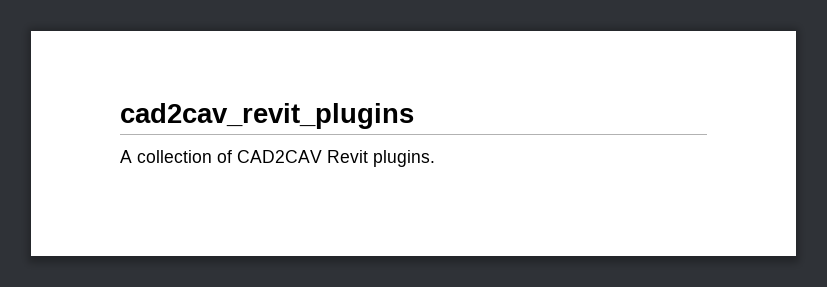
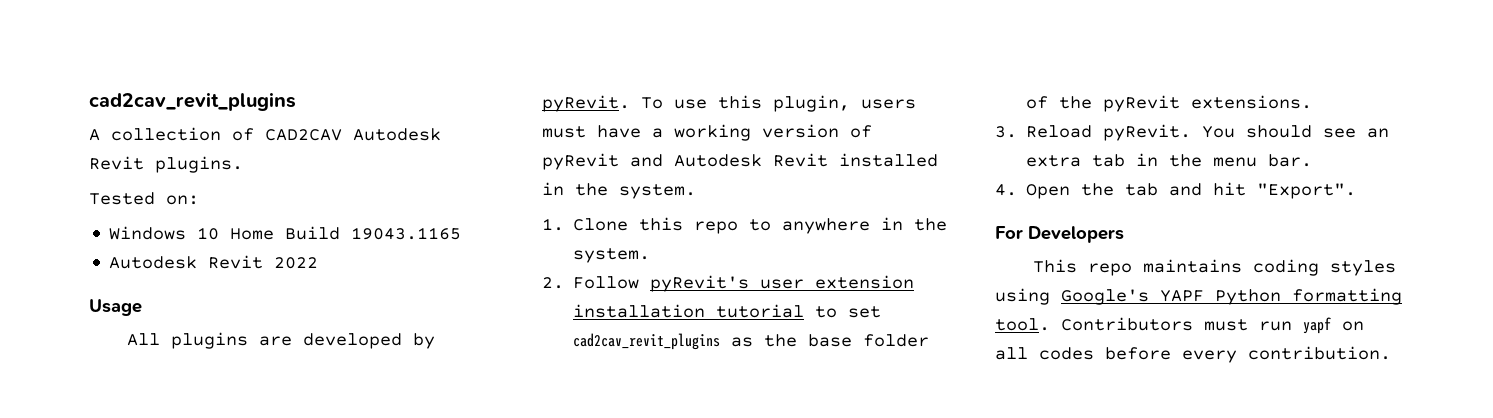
(322, 156) none -> [353,128,441,141] Autodesk
(435, 158) none -> [89,192,199,205] [109,226,462,240] [109,255,319,269] [89,299,142,316] [127,332,436,349] [542,95,916,112] [542,124,872,141] [542,153,938,170] [542,182,696,199] [542,217,948,234] [573,248,651,263] [542,275,915,292] [573,304,882,318] [573,333,930,350] [1026,95,1313,112] [995,124,1390,141] [1026,153,1313,167] [995,182,1357,199] [995,226,1124,243] [1033,259,1397,276] [995,288,1402,305] [995,317,1364,334] [995,346,1391,363] // Tested on: // Windows 10 Home Build 19043.1165 // Autodesk Revit 2022 // Usage // All plugins are developed by pyRevit. To use this plugin, users must have a working version of pyRevit and Autodesk Revit installed in the system. // 1. Clone this repo to anywhere in the system. // 2. Follow pyRevit's user extension installation tutorial to set cad2cav_revit_plugins as the base folder of the pyRevit extensions. // 3. Reload pyRevit. You should see an extra tab in the menu bar. // 4. Open the tab and hit "Export". // For Developers // This repo maintains coding styles using Google's YAPF Python formatting tool. Contributors must run yapf on all codes before every contribution.

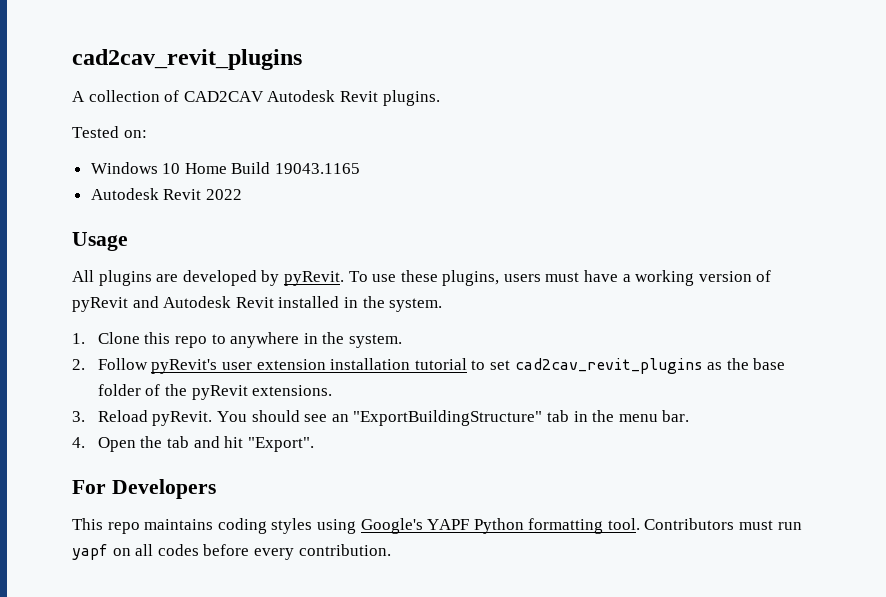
[718,95,850,112] this plugin, -> [400,270,500,286] these plugins,
[1026,155,1082,167] extra -> [353,410,543,426] "ExportBuildingStructure"

